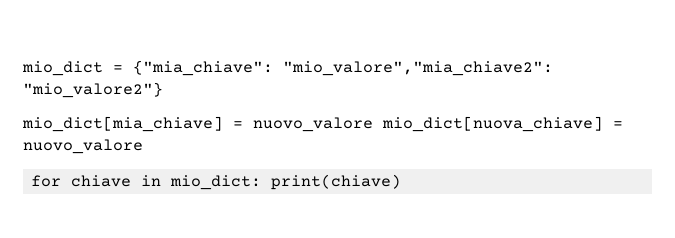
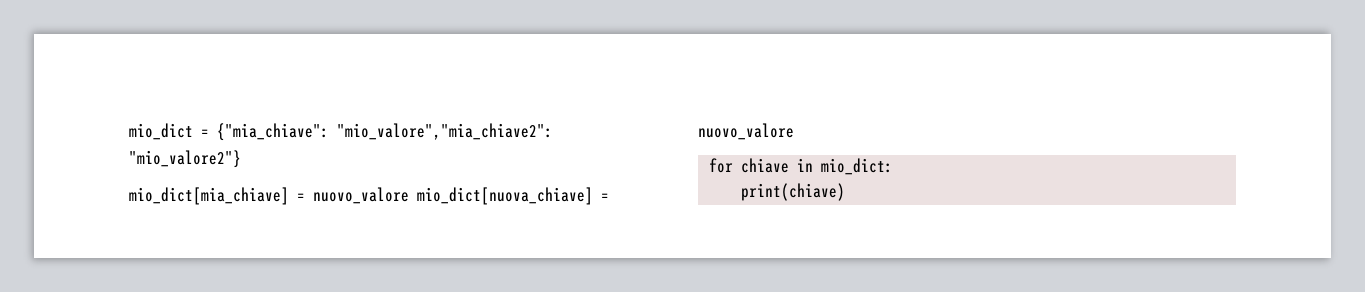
(262, 182) none -> (894, 166) //

